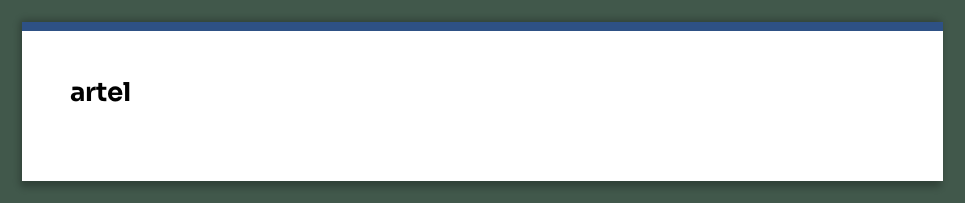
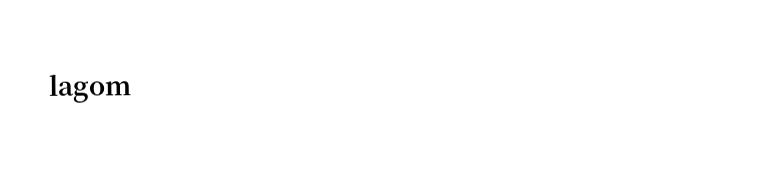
[70,82,131,102] artel -> [48,74,132,103] lagom

